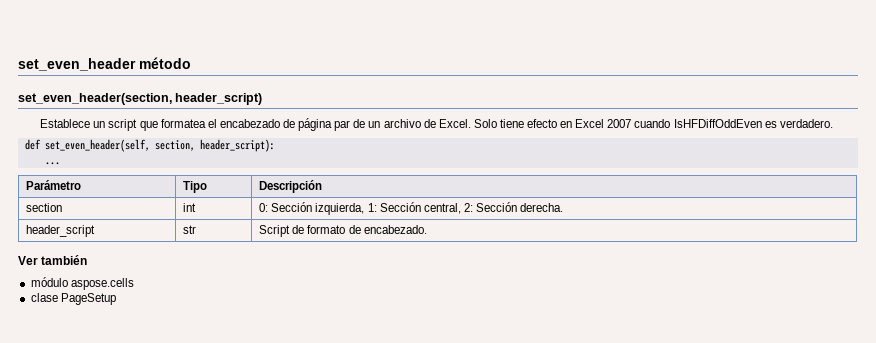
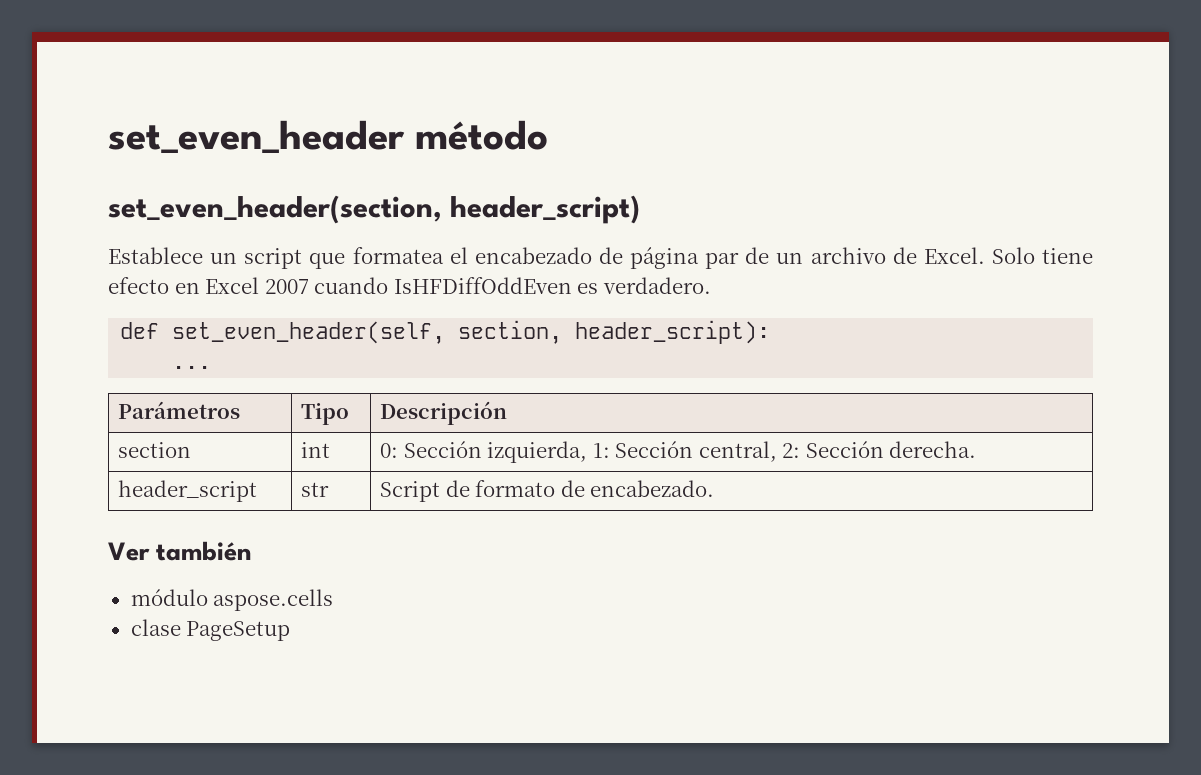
[26,180,82,190] Parámetro -> [118,401,241,419] Parámetros

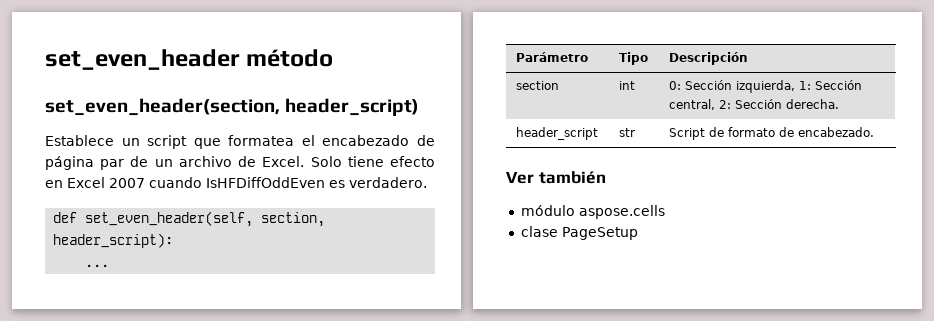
[118,401,241,419] Parámetros -> [516,52,589,62] Parámetro

